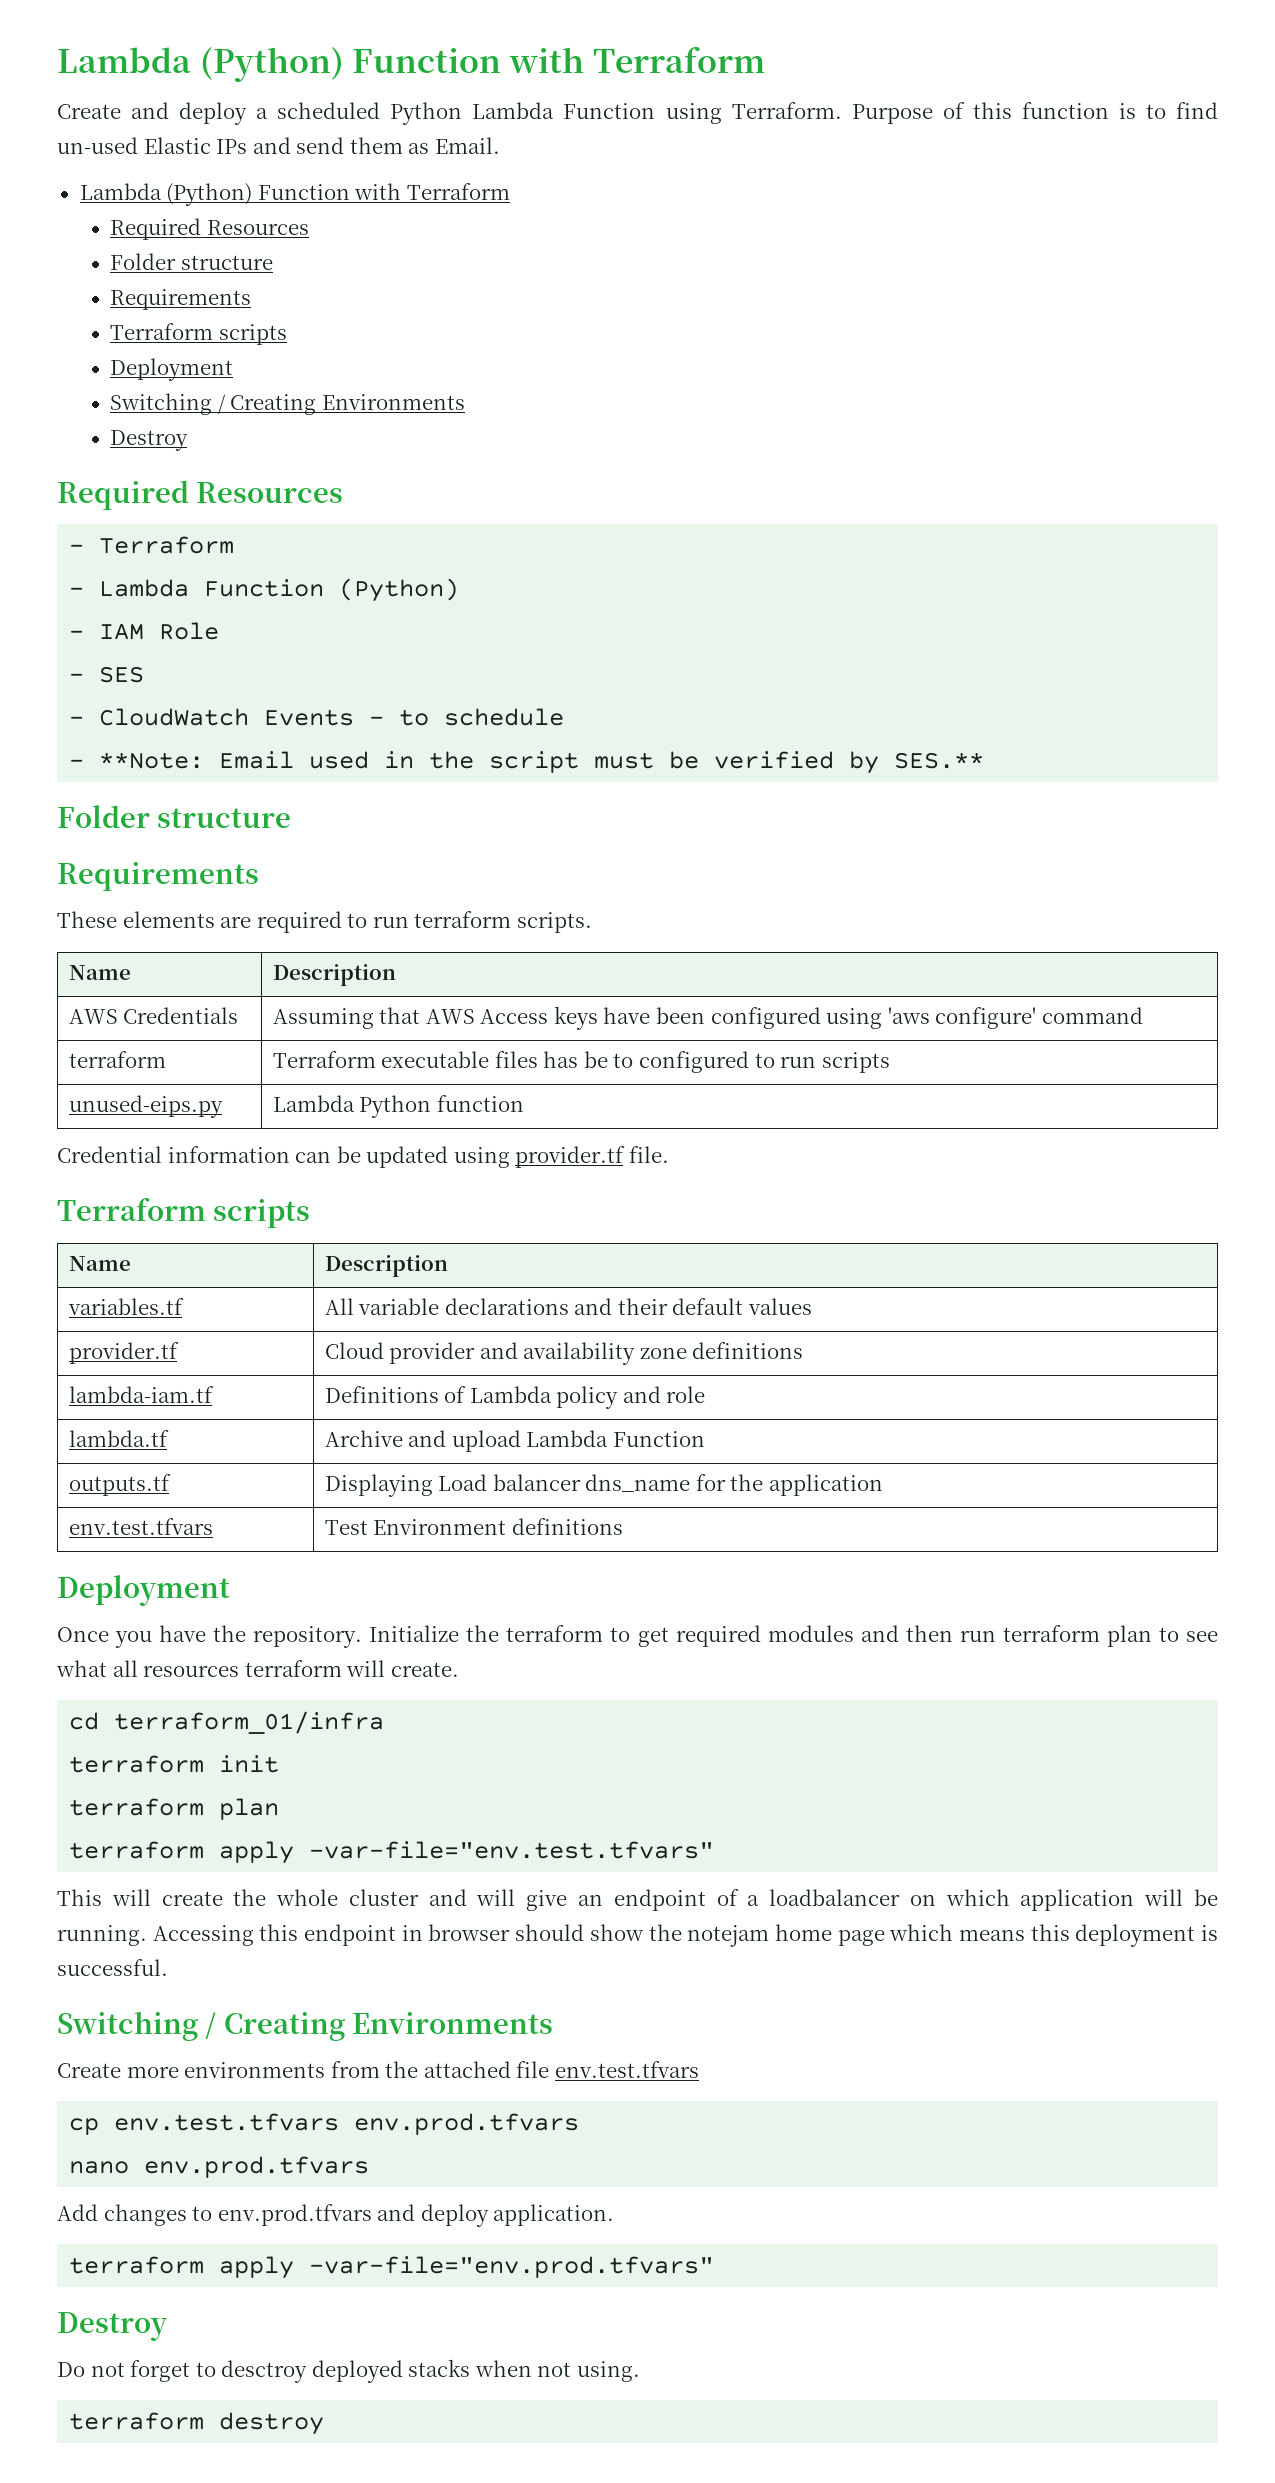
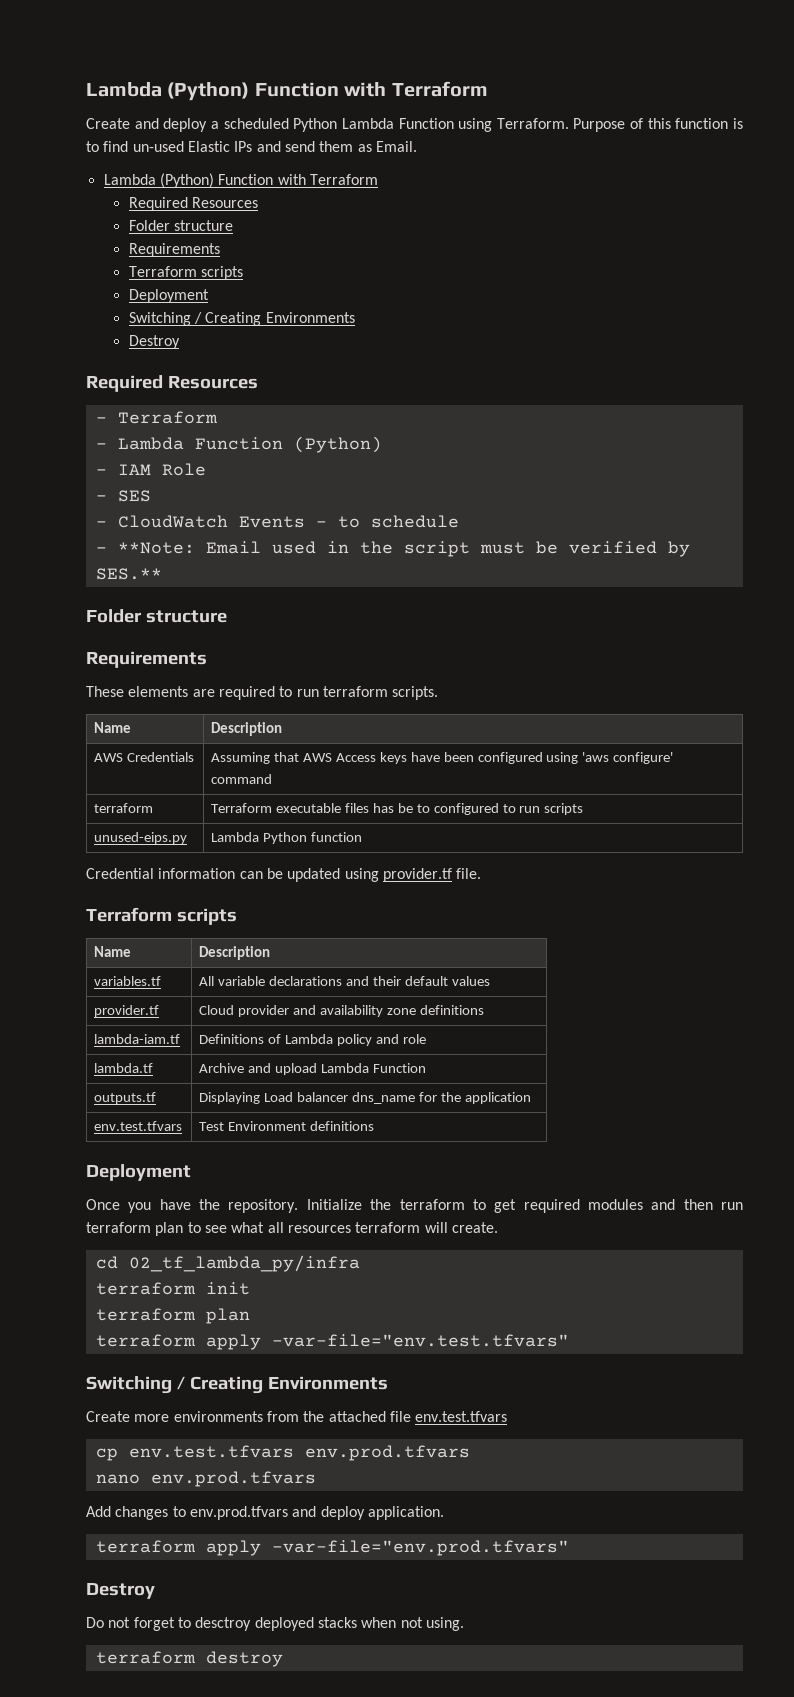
[114,1711,385,1734] terraform_01/infra -> [128,1255,360,1272] 02_tf_lambda_py/infra
[57,1889,1219,1911] [57,1924,1218,1947] [57,1959,168,1976] // This will create the whole cluster and will give an endpoint of a loadbalancer on which application will be running. Accessing this endpoint in browser should show the notejam home page which means this deployment is successful. -> (569, 1340) none

